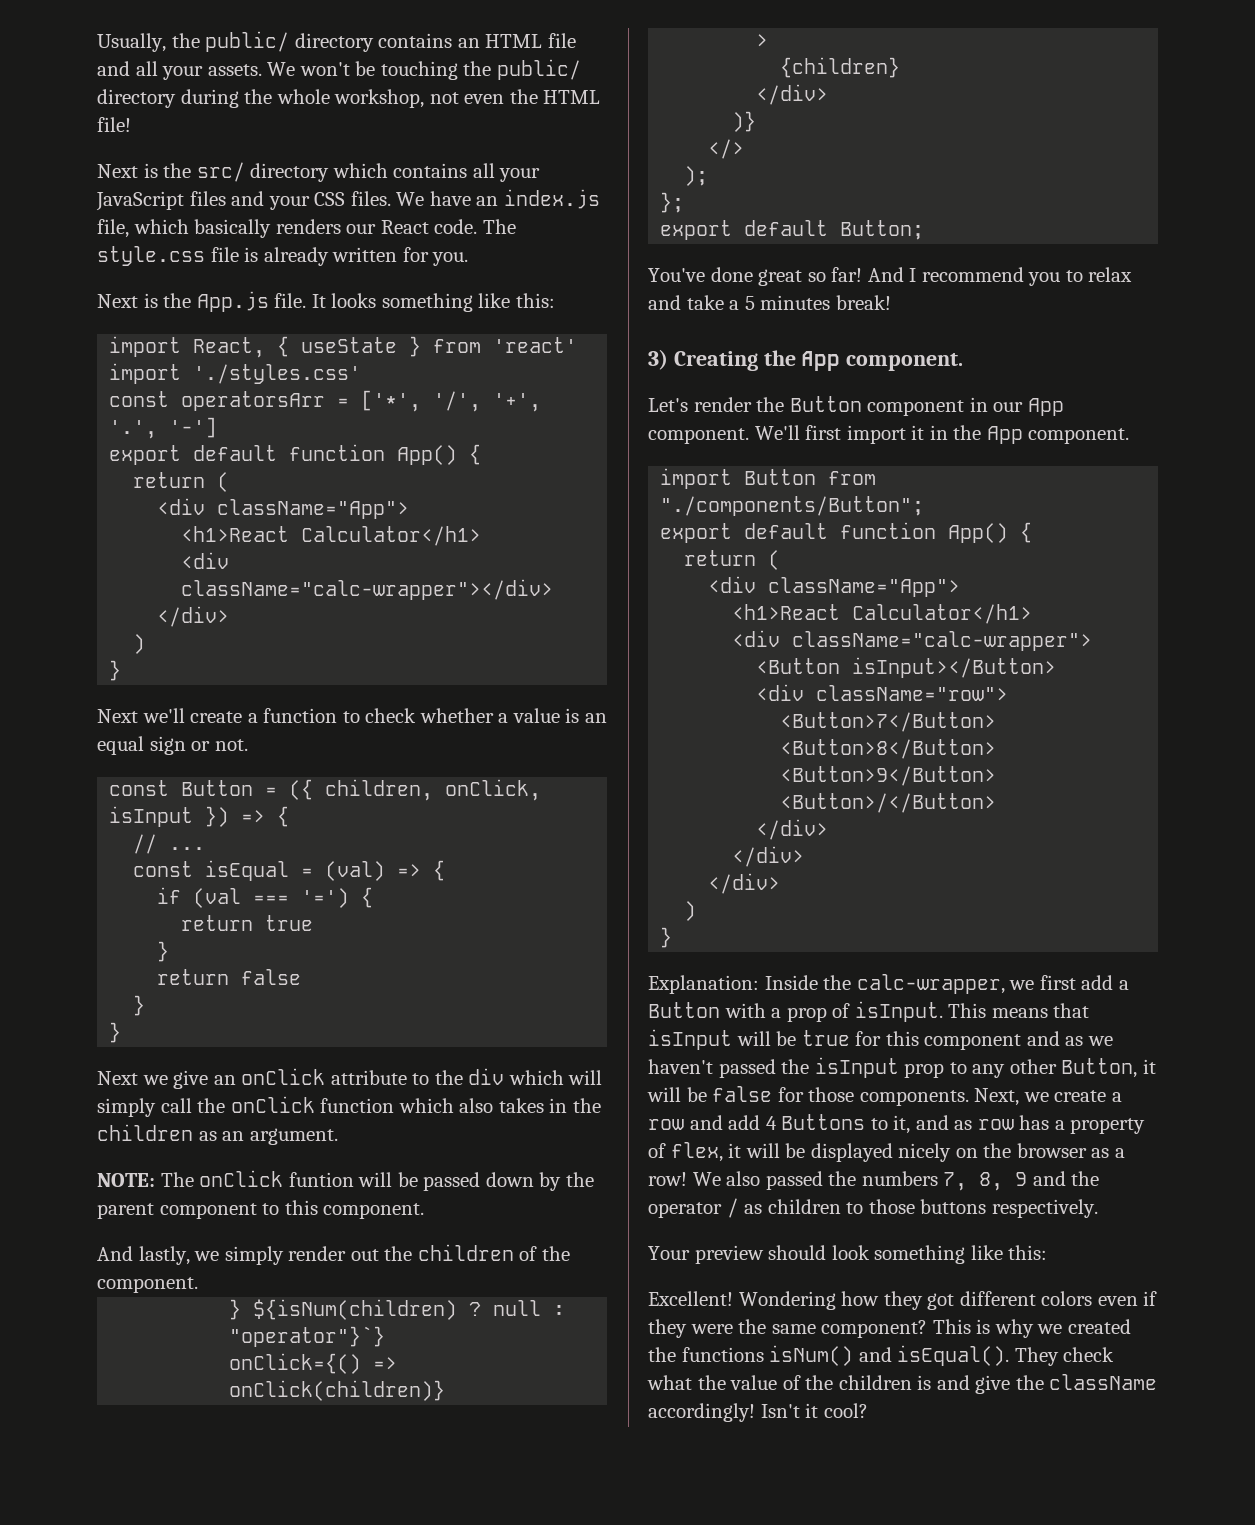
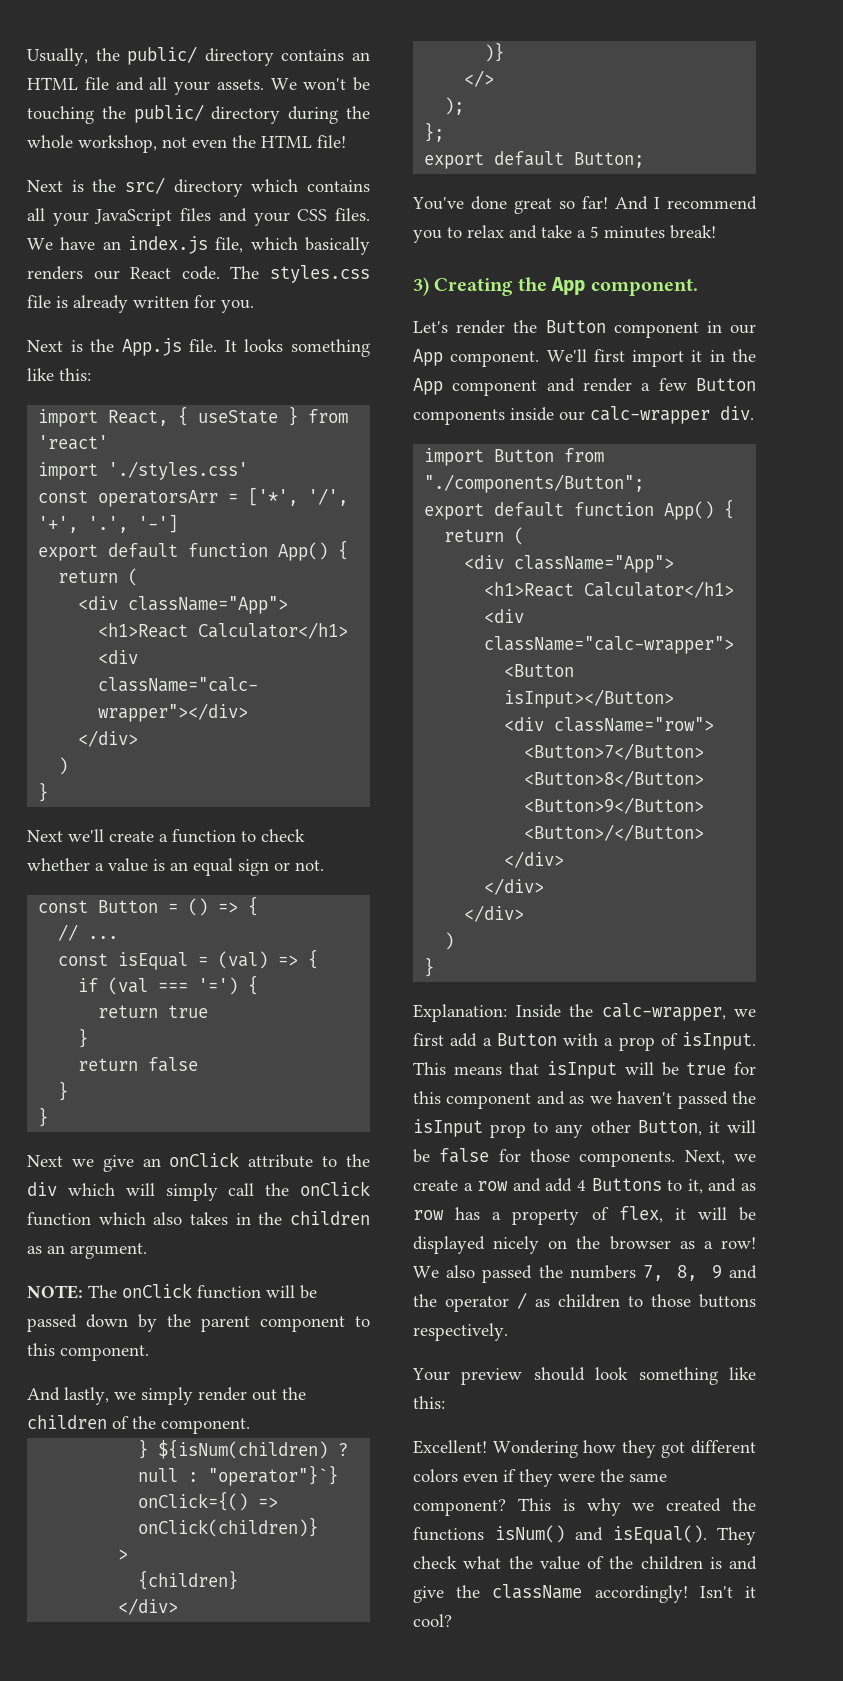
[97,246,205,266] style.css -> [270,265,370,283] styles.css
[289,779,542,801] [109,806,230,827] ({ children, onClick, isInput }) -> [188,898,209,916] ()
[288,1172,354,1187] funtion -> [197,1285,261,1299] function
[1028,428,1130,444] component. -> [452,378,756,396] [413,406,754,425] component and render a few Button components inside our calc-wrapper div.

